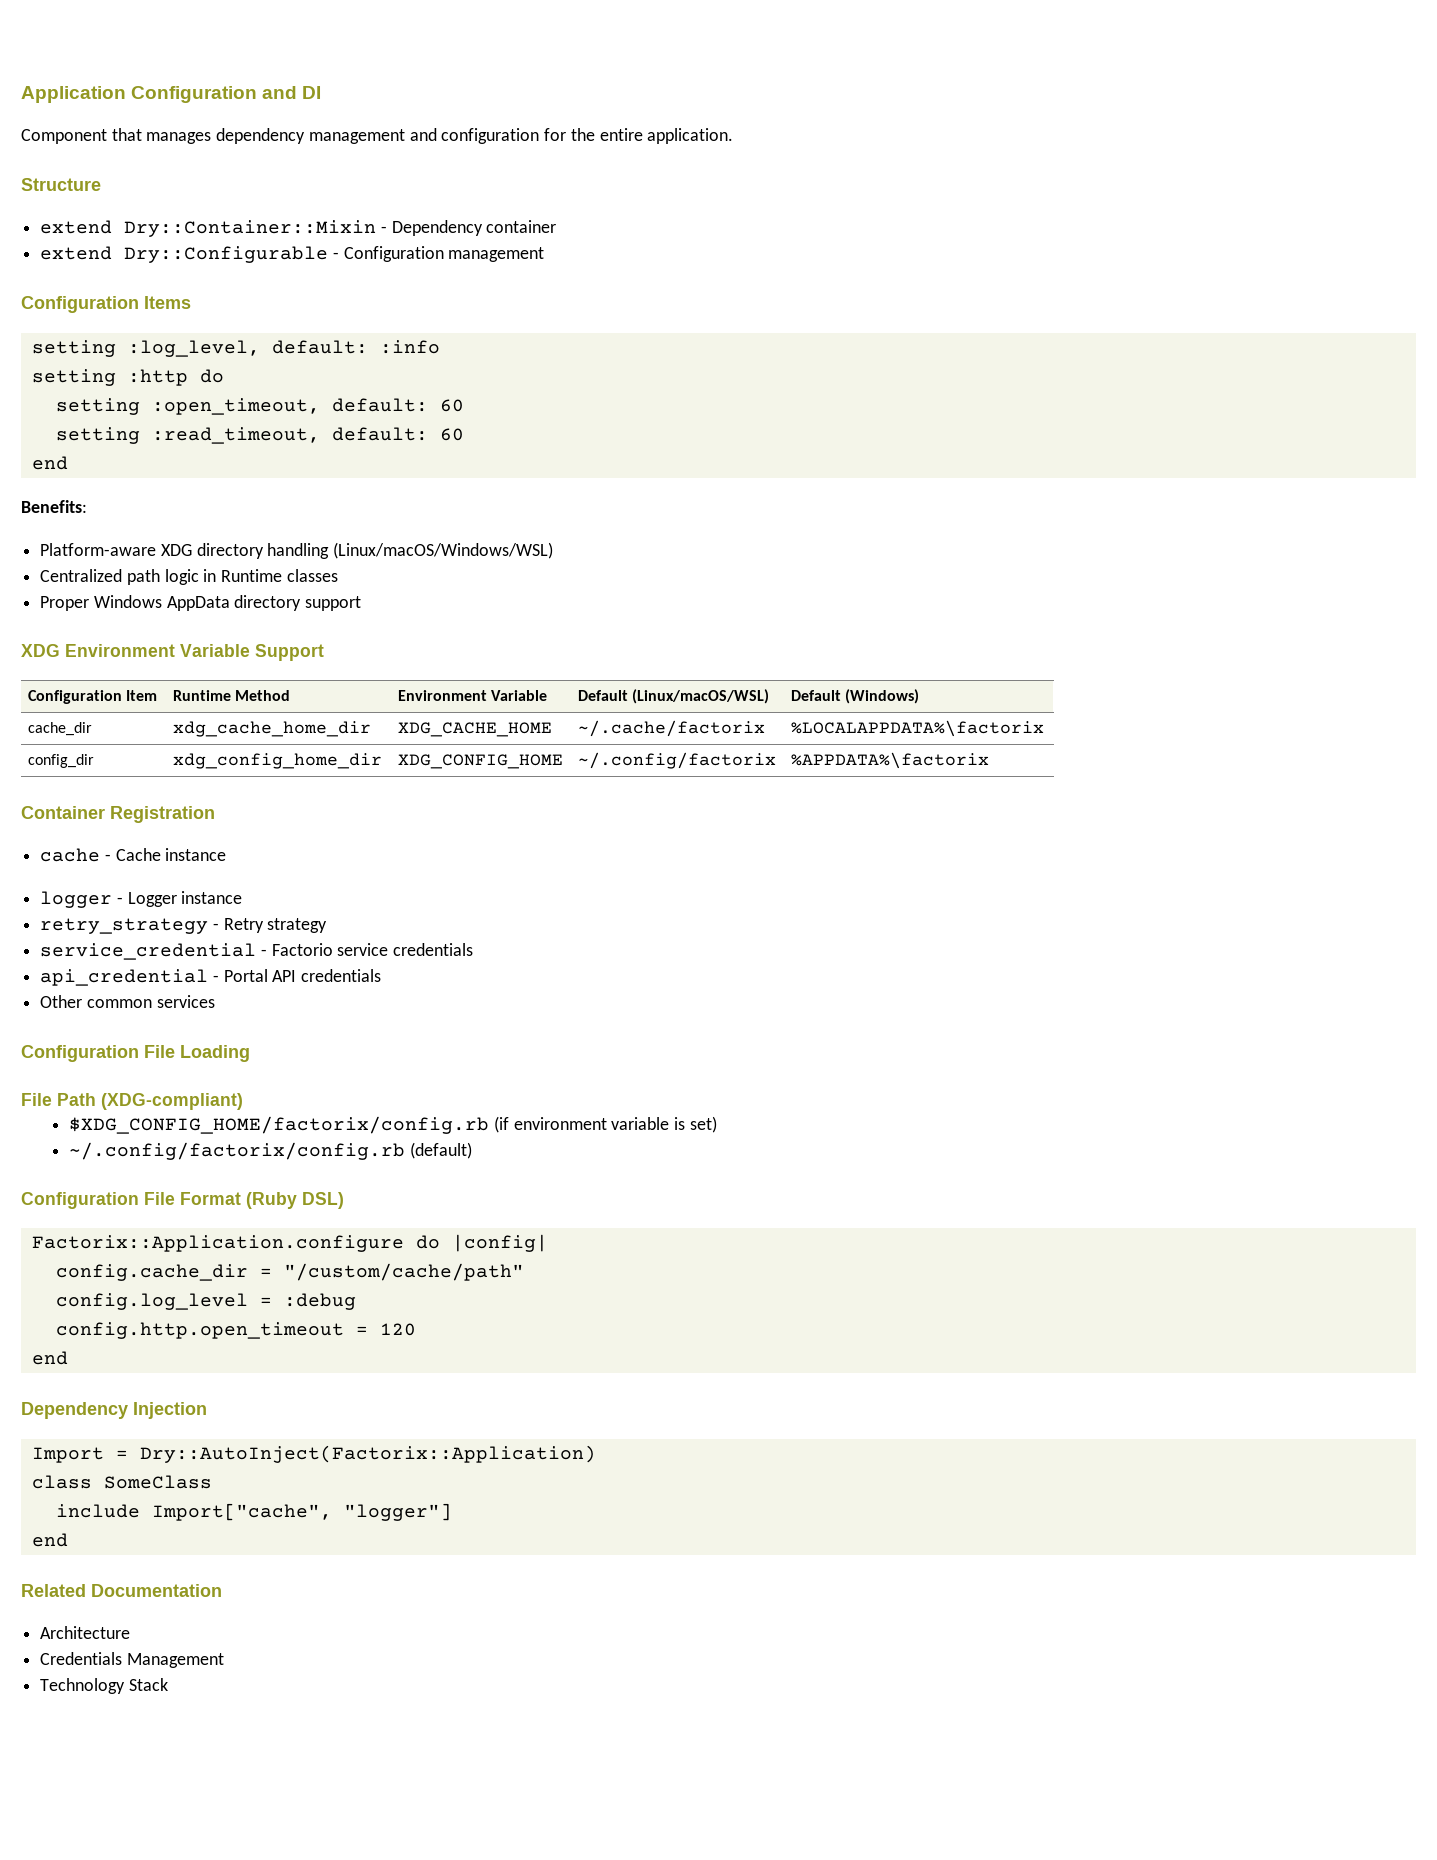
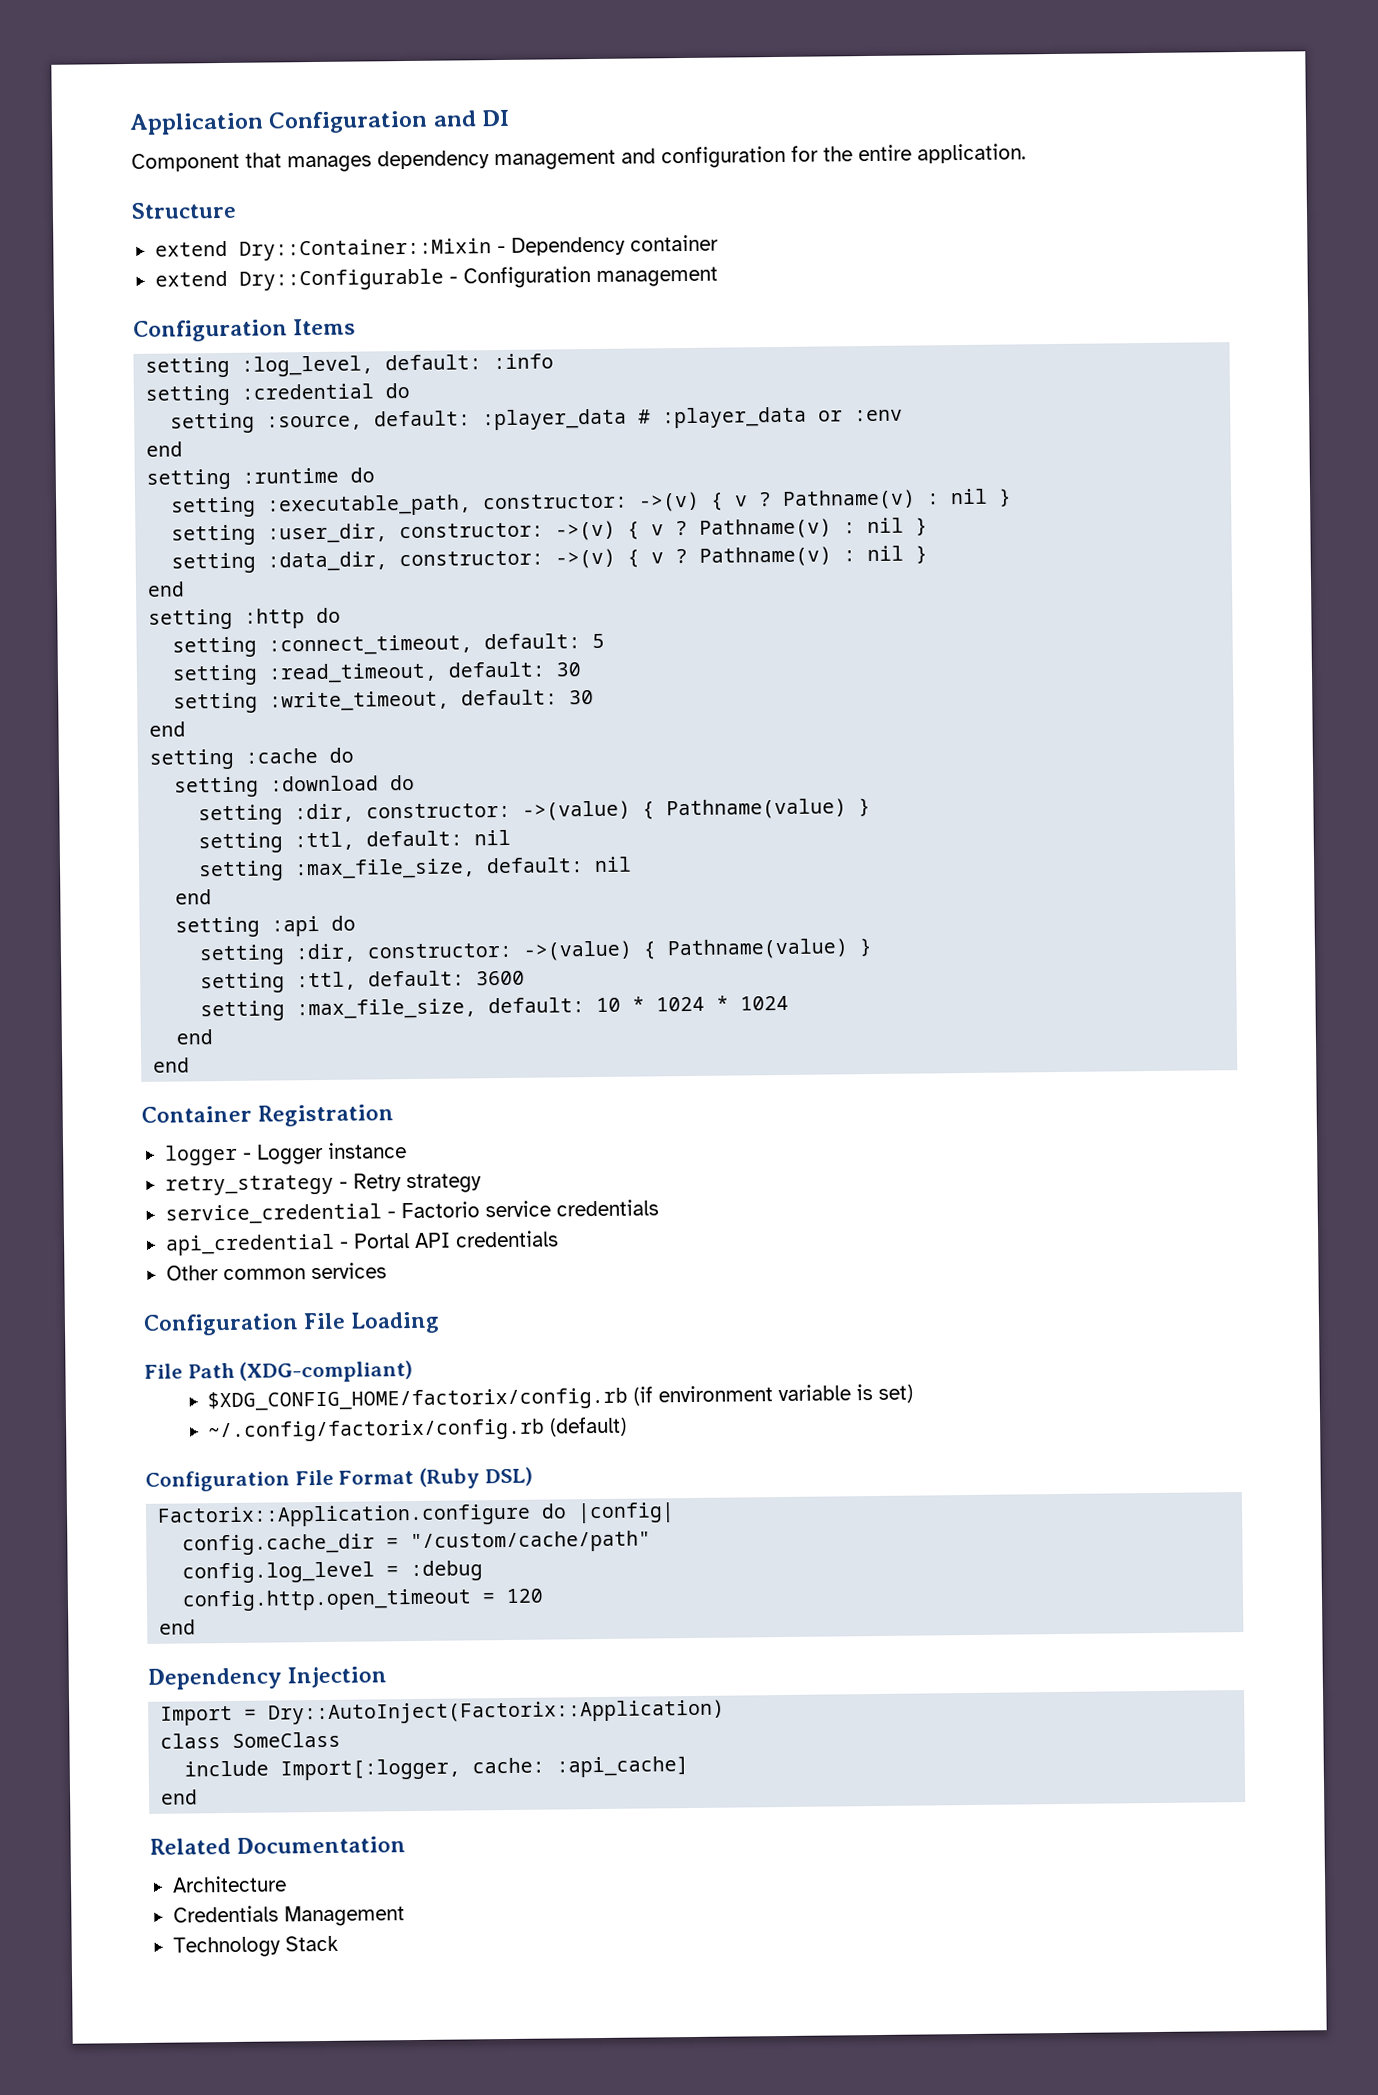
(440, 347) none -> [145,382,411,406] [170,406,904,434] [146,441,184,457] [146,467,376,490] [171,488,1013,518] [171,517,929,546] [171,545,929,574] [147,581,186,597] // setting :credential do // setting :source, default: :player_data # :player_data or :env // end // setting :runtime do // setting :executable_path, constructor: ->(v) { v ? Pathname(v) : nil } // setting :user_dir, constructor: ->(v) { v ? Pathname(v) : nil } // setting :data_dir, constructor: ->(v) { v ? Pathname(v) : nil } // end
[151,398,464,415] :open_timeout, default: 60 -> [268,633,606,656] :connect_timeout, default: 5
[439,428,464,441] [31,456,68,470] [21,500,87,513] [40,542,554,559] [40,569,338,585] [40,595,362,611] [21,644,324,661] [28,690,158,704] [173,690,291,701] [398,690,548,701] [578,689,770,704] [791,689,920,704] [28,722,93,736] [173,721,372,737] [398,722,553,737] [578,720,766,737] [791,720,1045,737] [28,754,95,768] [173,753,383,769] [398,754,564,769] [578,752,777,769] [791,752,990,769] [21,806,215,823] [40,848,227,862] 60 // end // Benefits: // Platform-aware XDG directory handling (Linux/macOS/Windows/WSL) // Centralized path logic in Runtime classes // Proper Windows AppData directory support // XDG Environment Variable Support // Configuration Item | Runtime Method | Environment Variable | Default (Linux/macOS/WSL) | Default (Windows) // cache_dir | xdg_cache_home_dir | XDG_CACHE_HOME | ~/.cache/factorix | %LOCALAPPDATA%\factorix // config_dir | xdg_config_home_dir | XDG_CONFIG_HOME | ~/.config/factorix | %APPDATA%\factorix // Container Registration // cache - Cache instance -> [556,662,582,677] [173,689,595,714] [149,721,187,737] [149,747,355,770] [174,774,416,798] [198,798,872,826] [198,829,512,854] [198,856,633,882] [175,889,213,905] [175,915,357,938] [199,938,874,966] [200,970,526,994] [200,995,790,1022] [176,1029,214,1045] [153,1057,191,1073] [141,1104,395,1127] 30 // setting :write_timeout, default: 30 // end // setting :cache do // setting :download do // setting :dir, constructor: ->(value) { Pathname(value) } // setting :ttl, default: nil // setting :max_file_size, default: nil // end // setting :api do // setting :dir, constructor: ->(value) { Pathname(value) } // setting :ttl, default: 3600 // setting :max_file_size, default: 10 * 1024 * 1024 // end // end // Container Registration
[151,1503,452,1521] Import["cache", "logger"] -> [280,1756,690,1781] Import[:logger, cache: :api_cache]

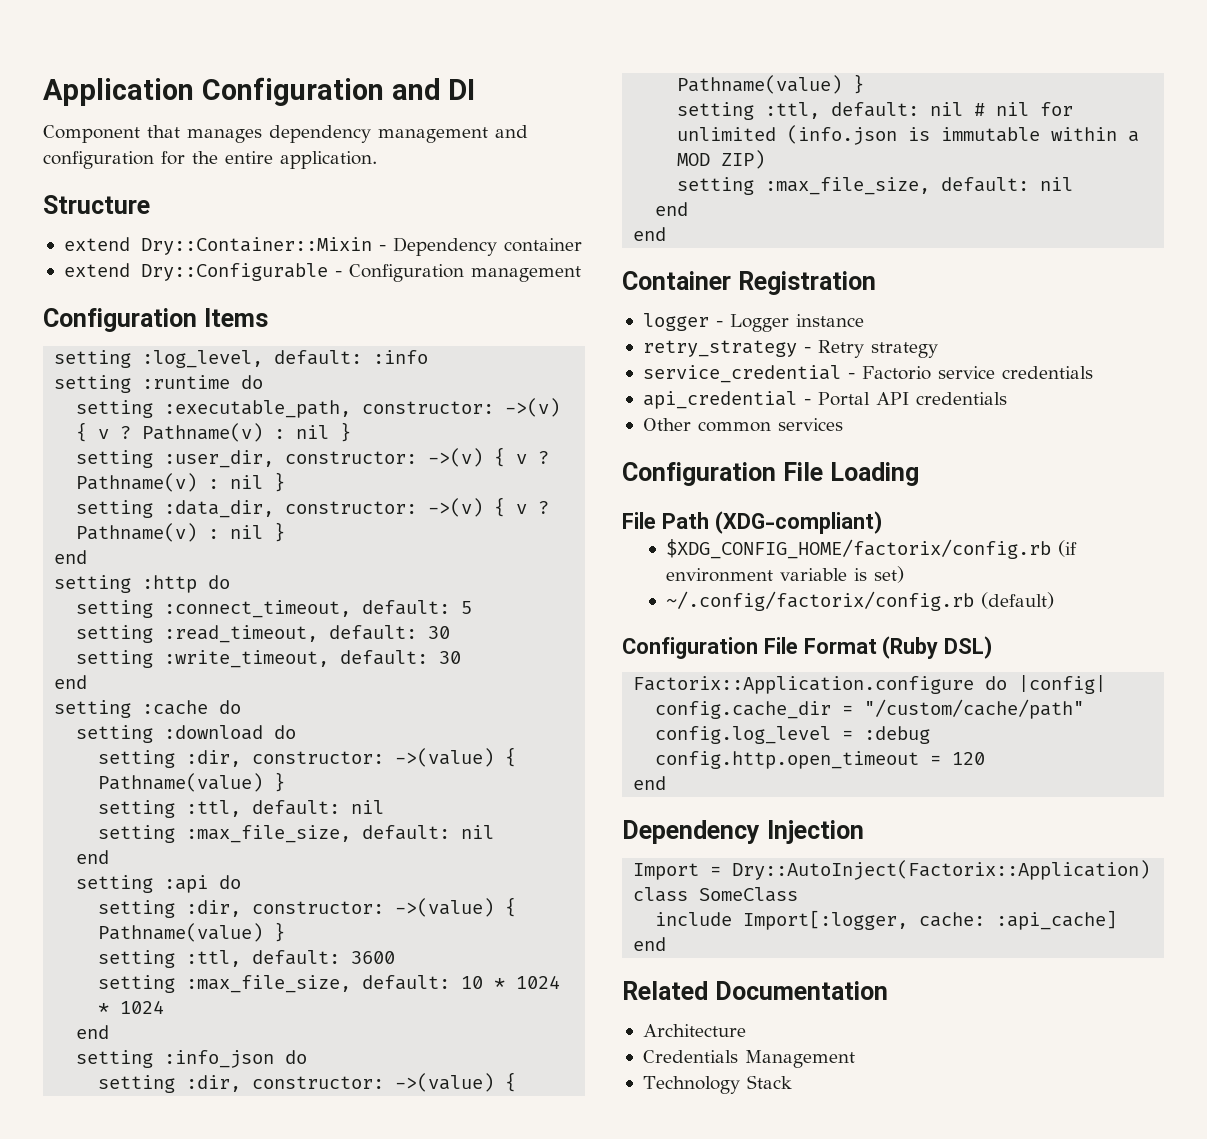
[145,382,411,406] [170,406,904,434] [146,441,184,457] // setting :credential do // setting :source, default: :player_data # :player_data or :env // end -> (429, 357) none
(214, 1037) none -> [76,1050,308,1068] [98,1072,517,1093] [677,74,865,94] [677,102,1074,120] [677,125,1140,145] [677,150,766,169] [677,177,1074,195] [655,202,689,216] // setting :info_json do // setting :dir, constructor: ->(value) { Pathname(value) } // setting :ttl, default: nil # nil for unlimited (info.json is immutable within a MOD ZIP) // setting :max_file_size, default: nil // end

